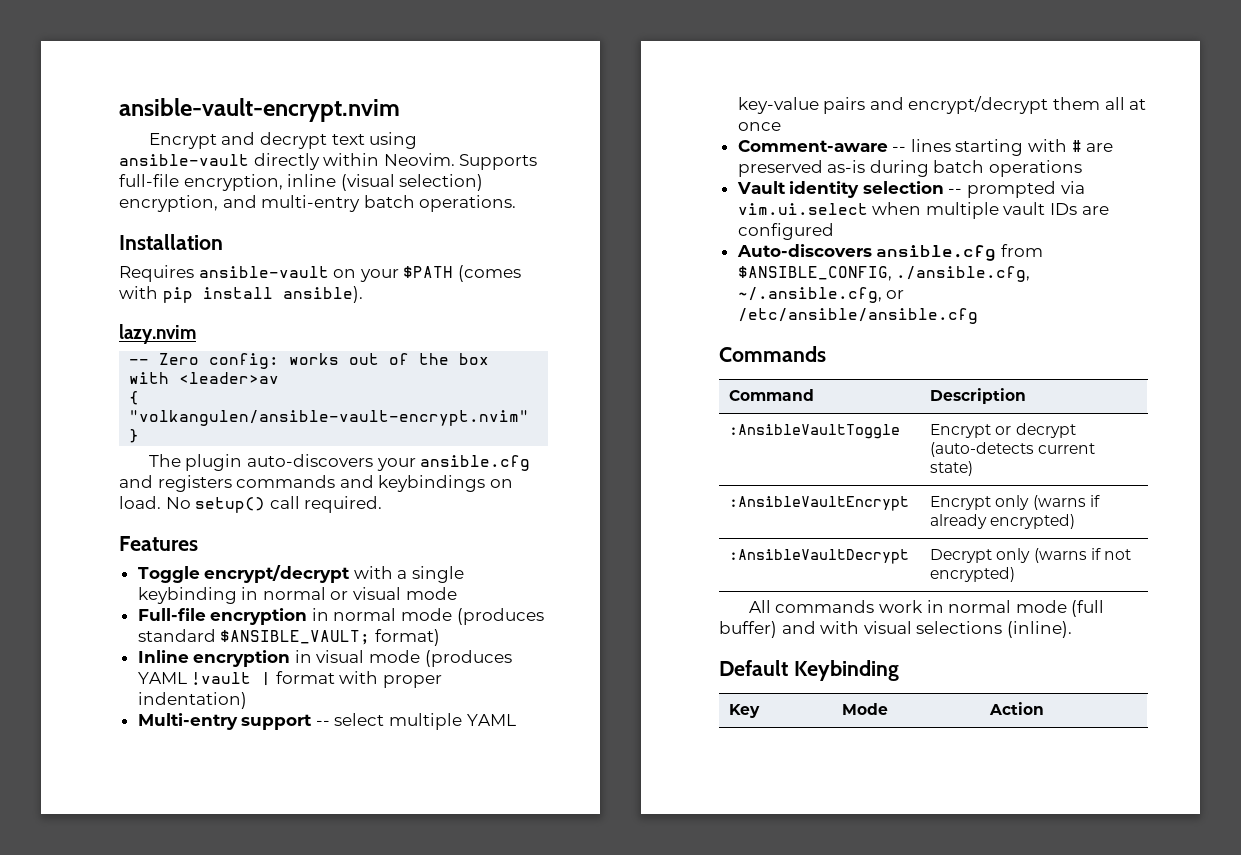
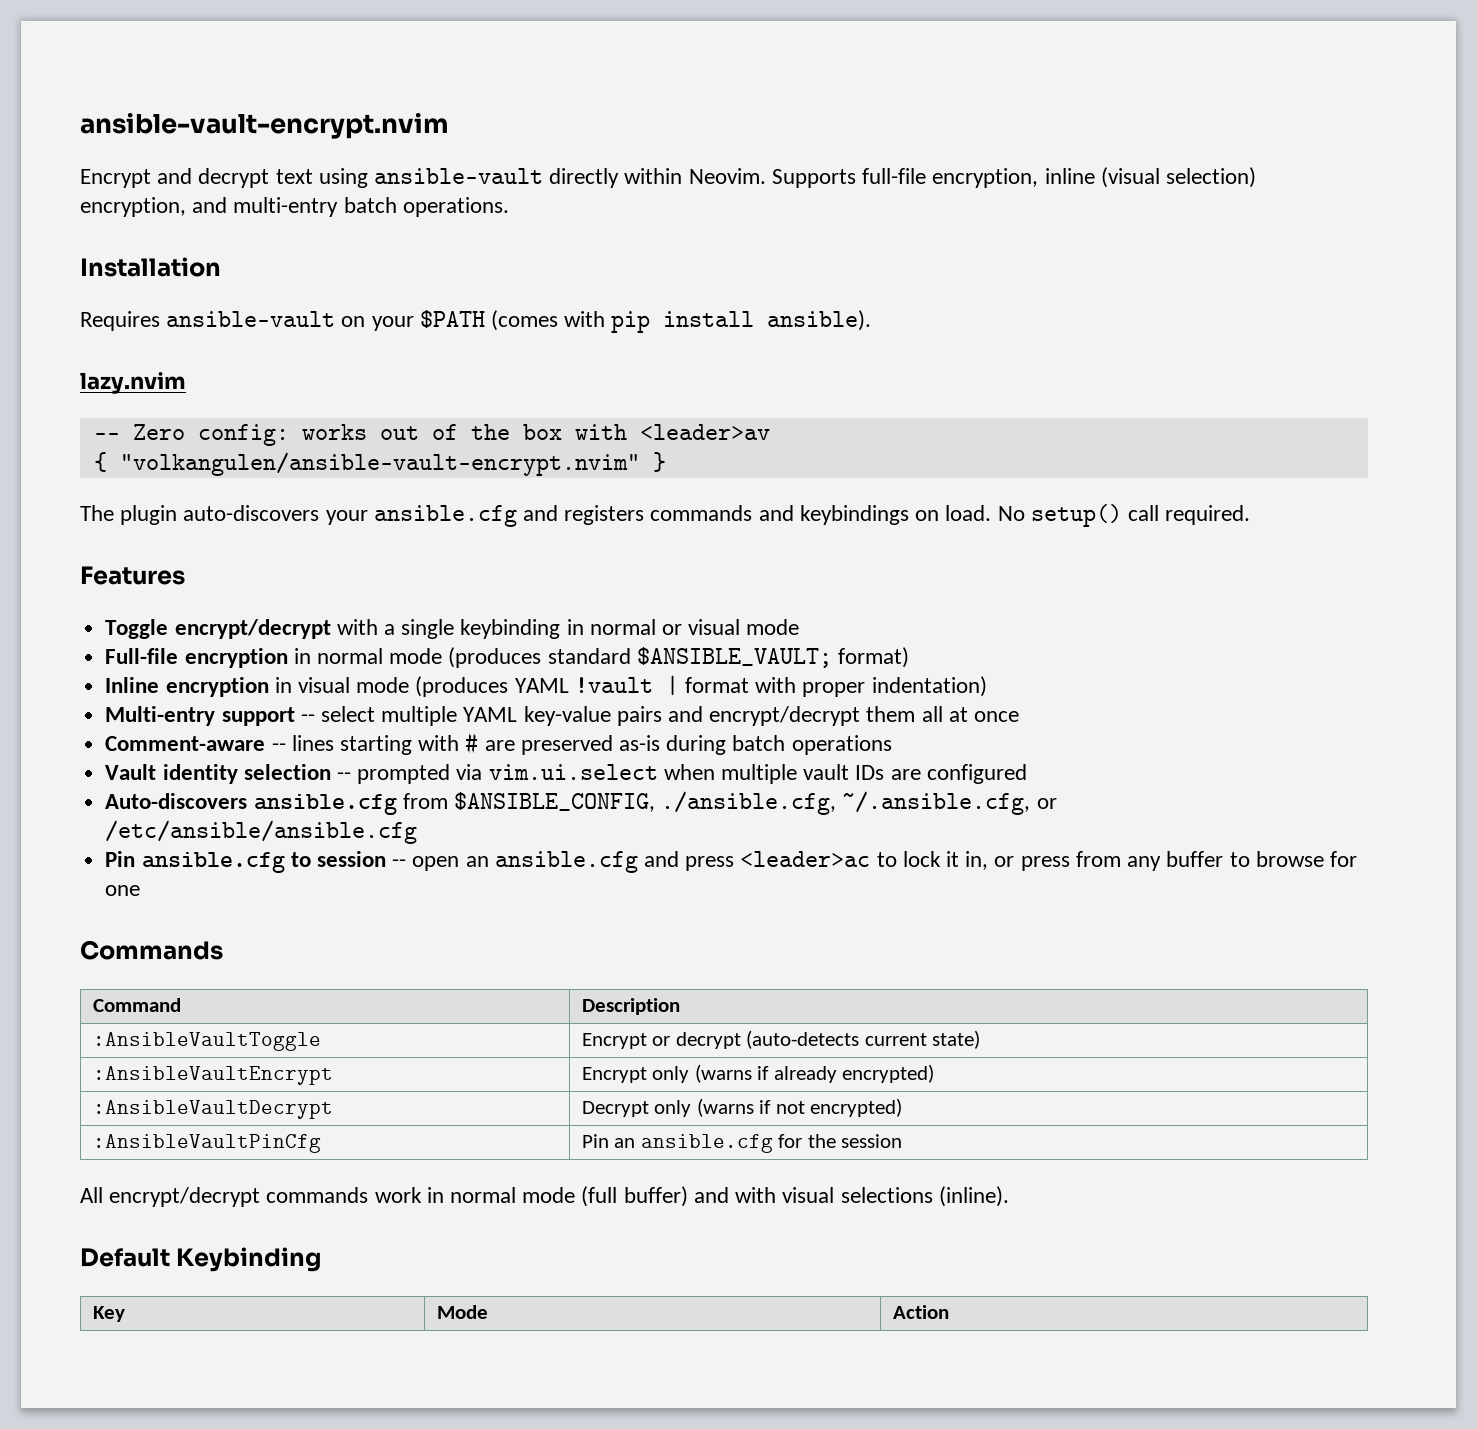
(978, 316) none -> [105,851,1357,873] [105,885,141,896] // Pin ansible.cfg to session -- open an ansible.cfg and press <leader>ac to lock it in, or press from any buffer to browse for one
(1016, 574) none -> [92,1134,321,1153] [581,1134,903,1153] // :AnsibleVaultPinCfg | Pin an ansible.cfg for the session
(771, 606) none -> [109,1187,261,1207] encrypt/decrypt

